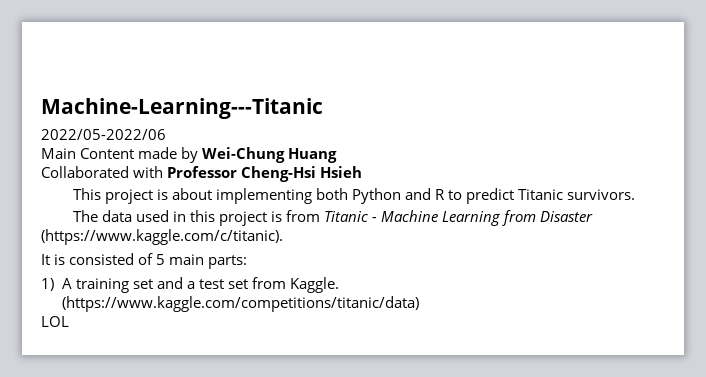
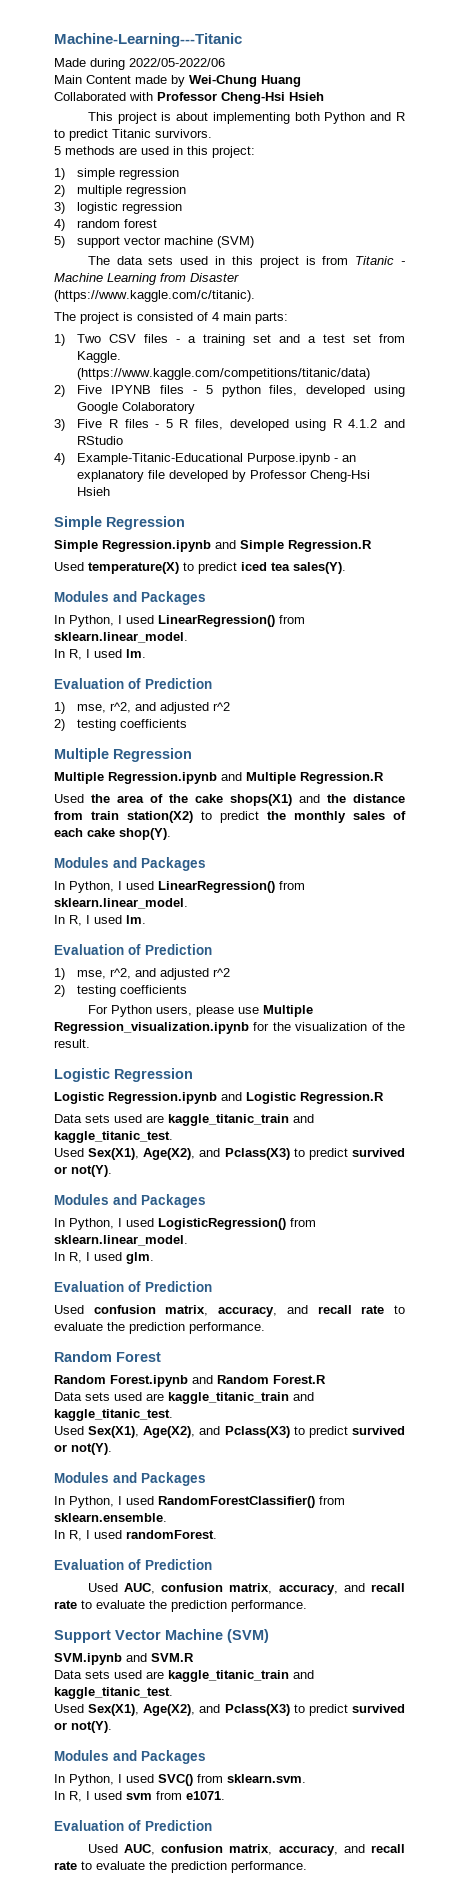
(323, 108) none -> [54,58,125,70] Made during
(636, 194) none -> [54,146,255,158] [54,168,180,180] [54,185,187,197] [54,202,183,214] [54,219,158,231] [54,236,255,248] // 5 methods are used in this project: // 1) simple regression // 2) multiple regression // 3) logistic regression // 4) random forest // 5) support vector machine (SVM)
(132, 216) none -> [148,256,174,265] sets
[41,254,50,265] It -> [54,312,119,324] The project
[156,254,166,265] 5 -> [212,312,219,321] 4
[61,278,72,289] A -> [77,334,197,343] Two CSV files - a
[41,316,69,327] LOL -> [54,385,405,397] [77,402,196,414] [54,419,405,431] [77,436,124,445] [54,453,357,465] [77,470,371,482] [77,487,111,496] [54,516,185,530] [54,540,372,552] [54,562,346,574] [54,591,206,605] [54,615,305,627] [54,632,188,643] [54,649,146,660] [54,678,212,689] [54,702,231,714] [54,719,188,731] [54,748,192,762] [54,772,384,784] [54,794,405,806] [54,811,406,823] [54,828,171,840] [54,857,206,871] [54,881,305,893] [54,898,188,909] [54,915,146,926] [54,944,212,955] [54,968,231,980] [54,985,188,997] [87,1005,313,1017] [54,1022,405,1034] [54,1039,90,1048] [54,1068,193,1082] [54,1092,384,1104] [54,1114,314,1126] [54,1131,173,1143] [54,1148,405,1160] [54,1165,112,1177] [54,1194,206,1208] [54,1218,316,1230] [54,1235,188,1246] [54,1252,154,1264] [54,1281,212,1292] [54,1305,406,1317] [54,1322,265,1334] [54,1351,161,1362] [54,1375,326,1387] [54,1392,314,1404] [54,1409,173,1421] [54,1426,405,1438] [54,1443,112,1455] [54,1472,206,1486] [54,1496,345,1508] [54,1513,167,1522] [54,1530,217,1541] [54,1559,212,1570] [87,1583,405,1595] [54,1600,307,1612] [54,1629,269,1643] [54,1653,194,1665] [54,1670,314,1682] [54,1687,173,1699] [54,1704,405,1716] [54,1721,112,1733] [54,1750,206,1764] [54,1774,306,1786] [54,1791,225,1802] [54,1820,212,1831] [87,1844,405,1856] [54,1861,307,1873] 2) Five IPYNB files - 5 python files, developed using Google Colaboratory // 3) Five R files - 5 R files, developed using R 4.1.2 and RStudio // 4) Example-Titanic-Educational Purpose.ipynb - an explanatory file developed by Professor Cheng-Hsi Hsieh // Simple Regression // Simple Regression.ipynb and Simple Regression.R // Used temperature(X) to predict iced tea sales(Y). // Modules and Packages // In Python, I used LinearRegression() from sklearn.linear_model. // In R, I used lm. // Evaluation of Prediction // 1) mse, r^2, and adjusted r^2 // 2) testing coefficients // Multiple Regression // Multiple Regression.ipynb and Multiple Regression.R // Used the area of the cake shops(X1) and the distance from train station(X2) to predict the monthly sales of each cake shop(Y). // Modules and Packages // In Python, I used LinearRegression() from sklearn.linear_model. // In R, I used lm. // Evaluation of Prediction // 1) mse, r^2, and adjusted r^2 // 2) testing coefficients // For Python users, please use Multiple Regression_visualization.ipynb for the visualization of the result. // Logistic Regression // Logistic Regression.ipynb and Logistic Regression.R // Data sets used are kaggle_titanic_train and kaggle_titanic_test. // Used Sex(X1), Age(X2), and Pclass(X3) to predict survived or not(Y). // Modules and Packages // In Python, I used LogisticRegression() from sklearn.linear_model. // In R, I used glm. // Evaluation of Prediction // Used confusion matrix, accuracy, and recall rate to evaluate the prediction performance. // Random Forest // Random Forest.ipynb and Random Forest.R // Data sets used are kaggle_titanic_train and kaggle_titanic_test. // Used Sex(X1), Age(X2), and Pclass(X3) to predict survived or not(Y). // Modules and Packages // In Python, I used RandomForestClassifier() from sklearn.ensemble. // In R, I used randomForest. // Evaluation of Prediction // Used AUC, confusion matrix, accuracy, and recall rate to evaluate the prediction performance. // Support Vector Machine (SVM) // SVM.ipynb and SVM.R // Data sets used are kaggle_titanic_train and kaggle_titanic_test. // Used Sex(X1), Age(X2), and Pclass(X3) to predict survived or not(Y). // Modules and Packages // In Python, I used SVC() from sklearn.svm. // In R, I used svm from e1071. // Evaluation of Prediction // Used AUC, confusion matrix, accuracy, and recall rate to evaluate the prediction performance.

